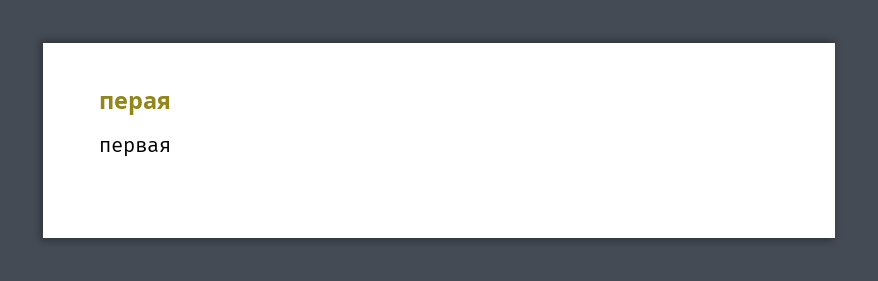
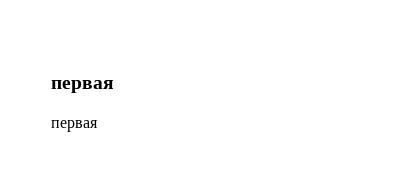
[99,96,171,115] перая -> [51,80,114,93] первая

